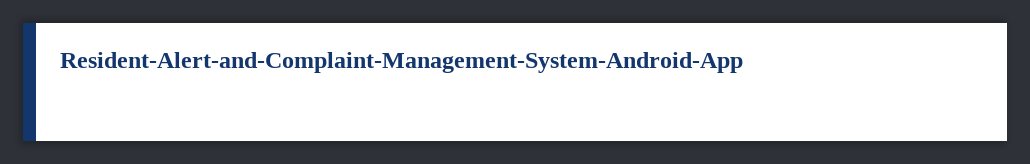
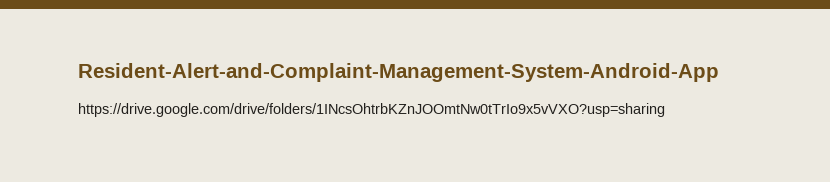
(743, 62) none -> [78,103,665,117] // https://drive.google.com/drive/folders/1INcsOhtrbKZnJOOmtNw0tTrIo9x5vVXO?usp=sharing

